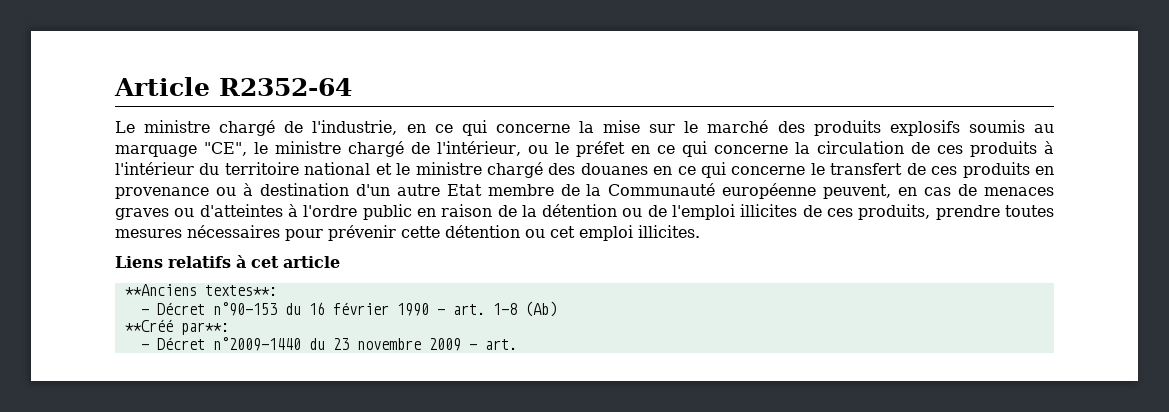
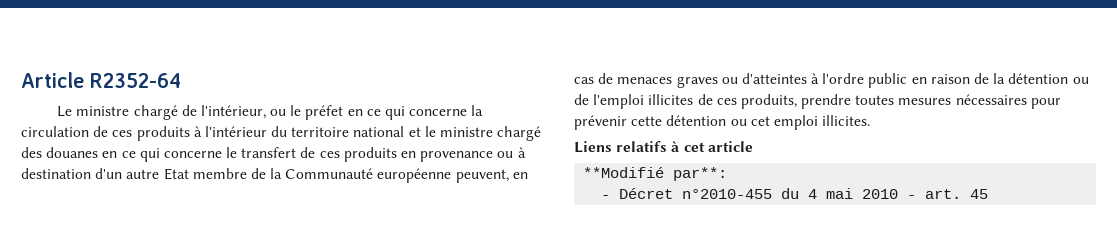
[312,120,1054,136] [115,141,431,157] l'industrie, en ce qui concerne la mise sur le marché des produits explosifs soumis au marquage "CE", le ministre chargé de -> (197, 110) none
[124,284,277,296] [140,301,557,317] [124,319,229,335] [140,337,517,351] **Anciens textes**: // - Décret n°90-153 du 16 février 1990 - art. 1-8 (Ab) // **Créé par**: // - Décret n°2009-1440 du 23 novembre 2009 - art. -> [583,167,728,181] [601,188,989,199] **Modifié par**: // - Décret n°2010-455 du 4 mai 2010 - art. 45

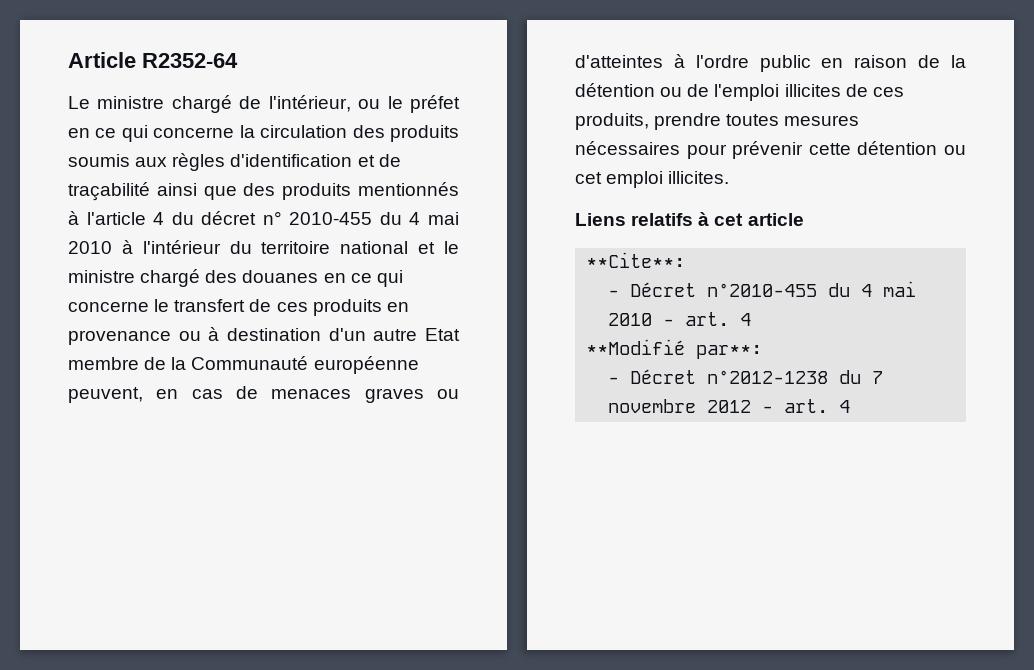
[93,126,190,141] de ces produits -> [352,125,460,142] [68,153,401,171] [68,182,460,201] [68,211,459,225] [68,241,112,254] des produits soumis aux règles d'identification et de traçabilité ainsi que des produits mentionnés à l'article 4 du décret n° 2010-455 du 4 mai 2010
[583,167,728,181] **Modifié par**: -> [586,252,686,268] **Cite**:
[970,189,989,199] 45 -> [740,313,752,326] [586,339,763,359] [608,369,884,384] [608,399,851,413] 4 // **Modifié par**: // - Décret n°2012-1238 du 7 novembre 2012 - art. 4

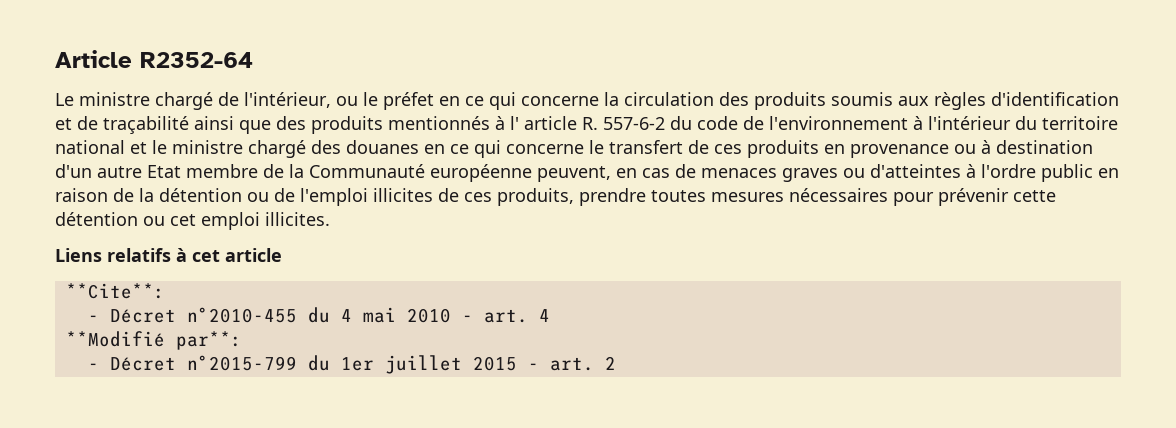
[86,211,459,225] [68,241,112,254] l'article 4 du décret n° 2010-455 du 4 mai 2010 -> [510,116,908,130] l' article R. 557-6-2 du code de l'environnement
[707,370,884,384] [608,399,851,413] n°2012-1238 du 7 novembre 2012 - art. 4 -> [186,355,616,374] n°2015-799 du 1er juillet 2015 - art. 2

